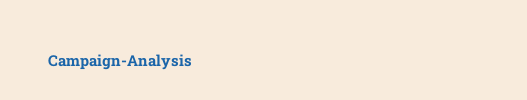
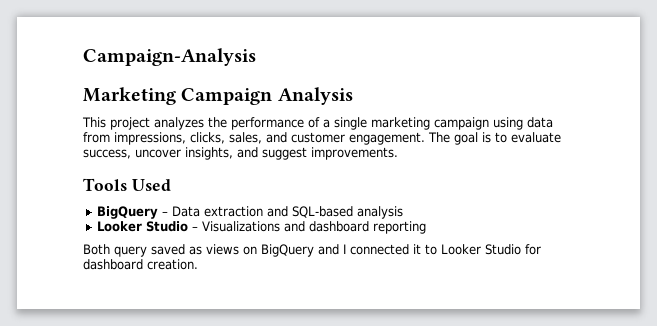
(192, 62) none -> [83,87,353,105] [82,117,553,130] [83,132,561,145] [83,147,398,160] [83,178,171,191] [96,206,403,219] [96,221,426,234] [83,244,541,257] [83,259,198,270] // Marketing Campaign Analysis // This project analyzes the performance of a single marketing campaign using data from impressions, clicks, sales, and customer engagement. The goal is to evaluate success, uncover insights, and suggest improvements. // Tools Used // BigQuery – Data extraction and SQL-based analysis // Looker Studio – Visualizations and dashboard reporting // Both query saved as views on BigQuery and I connected it to Looker Studio for dashboard creation.

